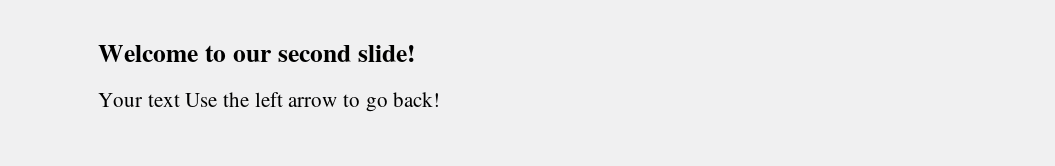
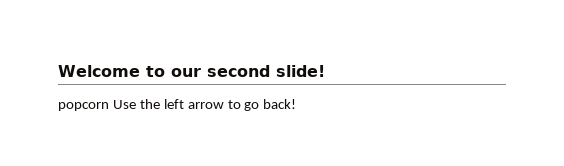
[98,93,180,107] Your text -> [58,102,109,111] popcorn

